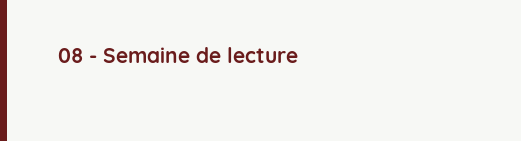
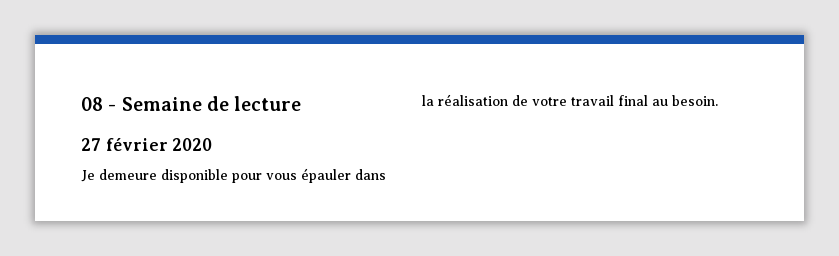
(298, 55) none -> [81,137,213,151] [81,168,386,183] [422,94,718,106] // 27 février 2020 // Je demeure disponible pour vous épauler dans la réalisation de votre travail final au besoin.

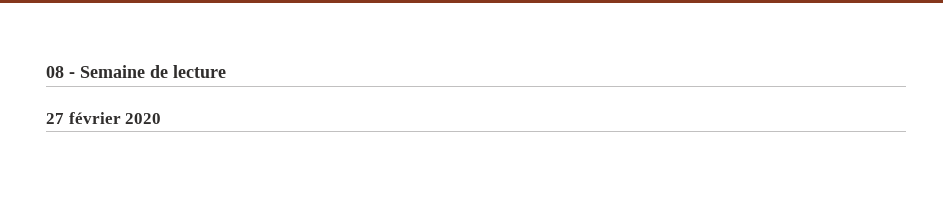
[81,168,386,183] [422,94,718,106] // Je demeure disponible pour vous épauler dans la réalisation de votre travail final au besoin. -> (162, 118) none

